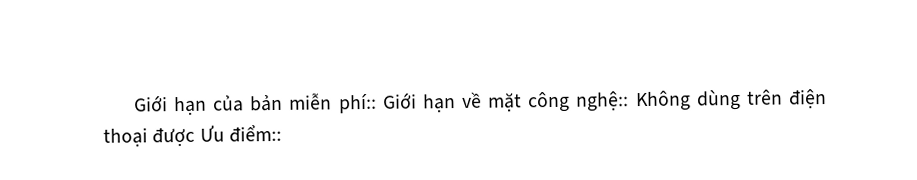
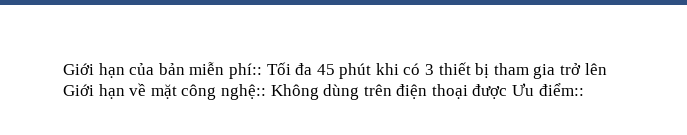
(377, 103) none -> [266,62,607,79] Tối đa 45 phút khi có 3 thiết bị tham gia trở lên

